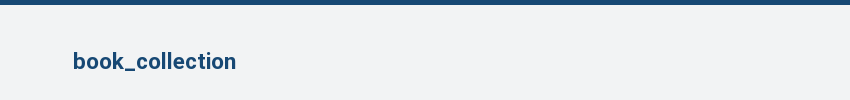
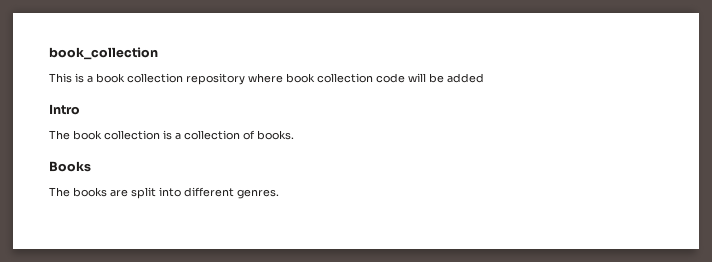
(236, 61) none -> [49,73,484,85] [49,104,80,115] [49,130,294,140] [49,161,91,172] [49,187,279,199] // This is a book collection repository where book collection code will be added // Intro // The book collection is a collection of books. // Books // The books are split into different genres.

